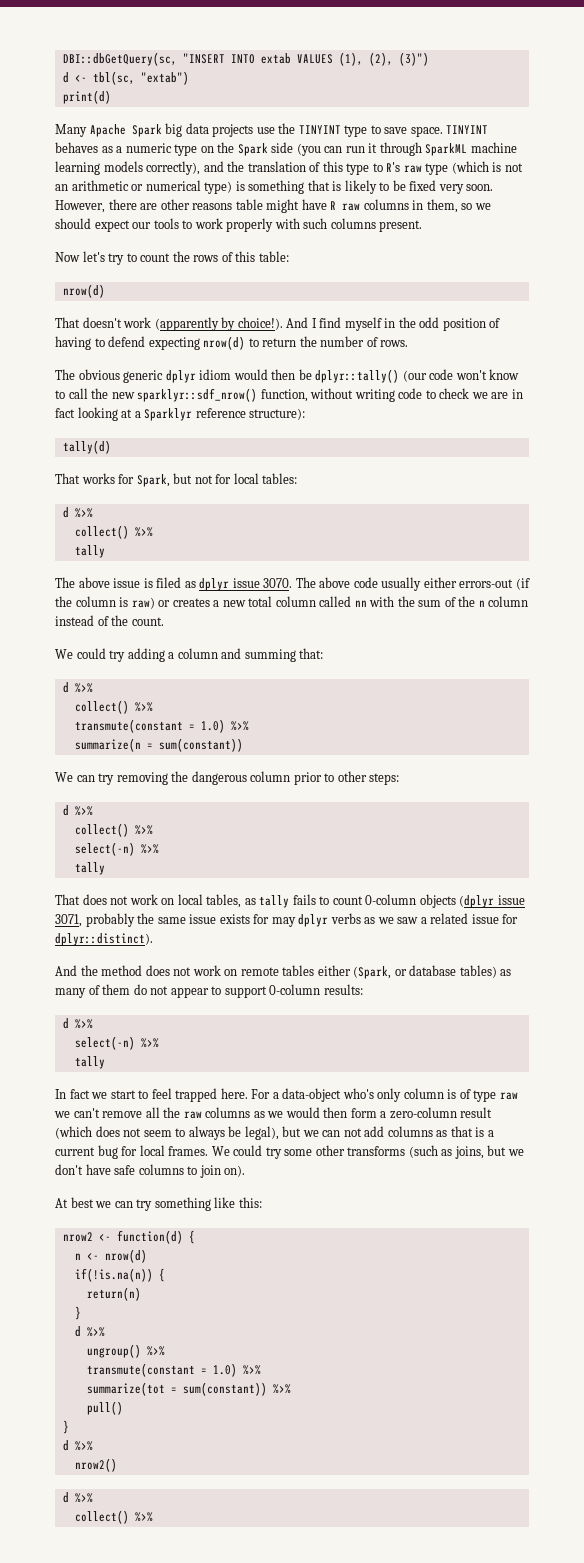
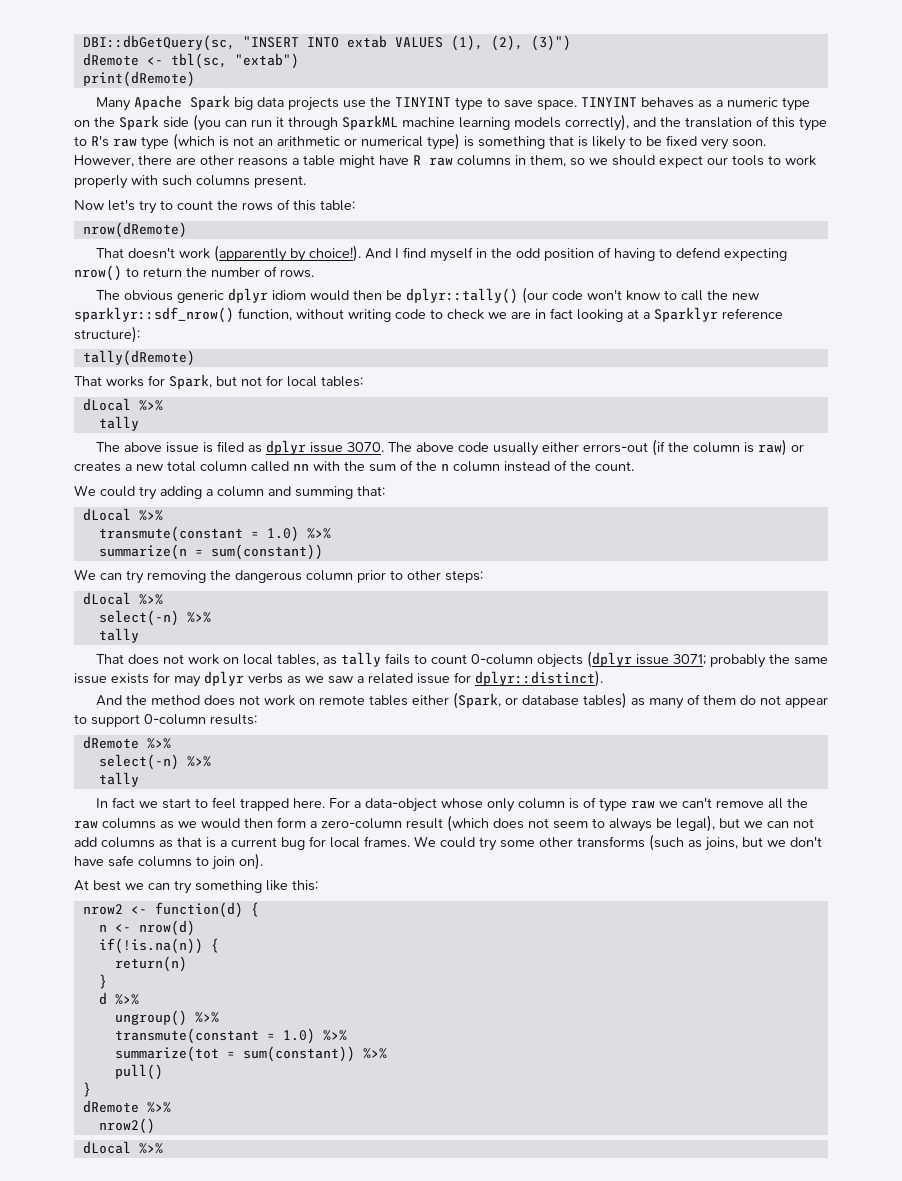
[62,72,69,83] d -> [82,53,139,66] dRemote
[62,90,111,104] print(d) -> [82,71,195,87] print(dRemote)
(233, 206) none -> [292,158,299,165] a
[62,284,105,298] nrow(d) -> [82,222,187,238] nrow(dRemote)
[203,336,246,350] nrow(d) -> [74,265,122,281] nrow()
[62,440,111,454] tally(d) -> [82,350,195,366] tally(dRemote)
[62,507,93,518] [74,525,129,539] d %>% // collect() -> [82,398,131,411] dLocal
[62,682,93,693] [74,700,129,714] d %>% // collect() -> [82,508,131,521] dLocal
[62,805,93,816] [74,823,129,837] d %>% // collect() -> [82,592,131,605] dLocal
[55,914,82,927] 3071, -> [672,654,706,665] 3071;
[62,1018,69,1029] d -> [82,736,139,749] dRemote
[342,1088,374,1099] who's -> [440,798,483,809] whose
[62,1440,69,1451] d -> [82,1100,139,1113] dRemote
[62,1492,93,1503] [74,1510,153,1524] d %>% // collect() %>% -> [82,1141,163,1154] dLocal %>%

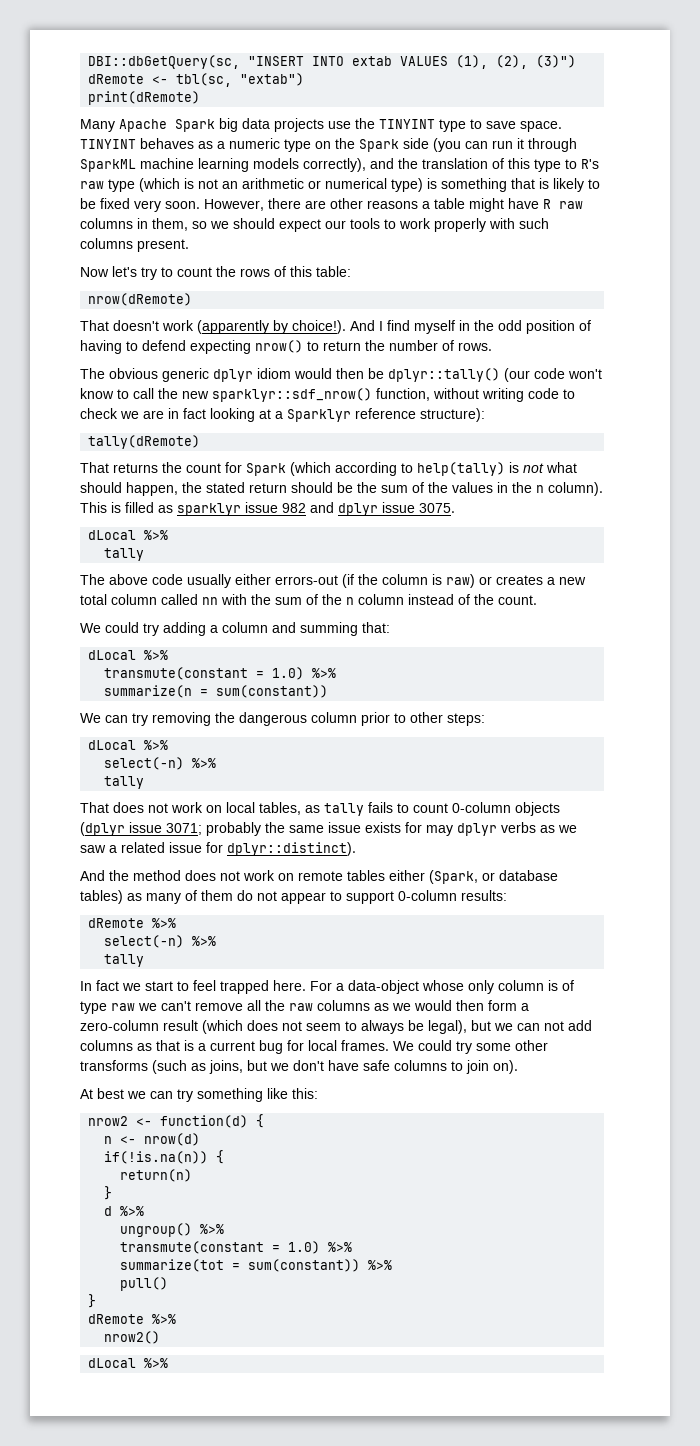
[106,374,363,389] works for Spark, but not for local tables: -> [113,462,577,476] [80,482,603,496] [80,502,455,516] returns the count for Spark (which according to help(tally) is not what should happen, the stated return should be the sum of the values in the n column). This is filled as sparklyr issue 982 and dplyr issue 3075.
[165,440,454,455] issue is filed as dplyr issue 3070. The above -> (148, 579) none

